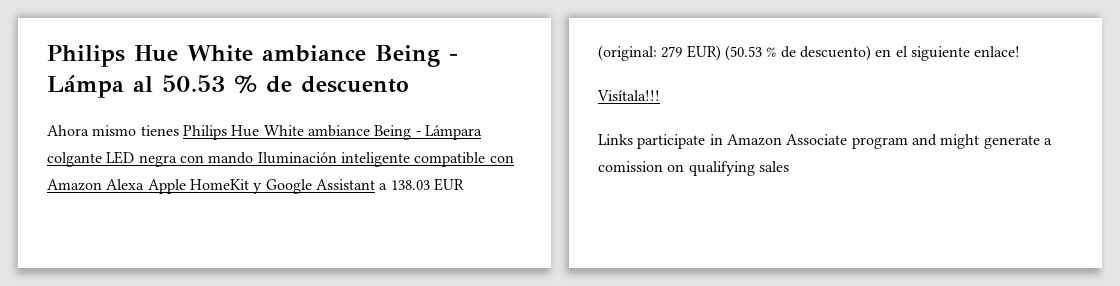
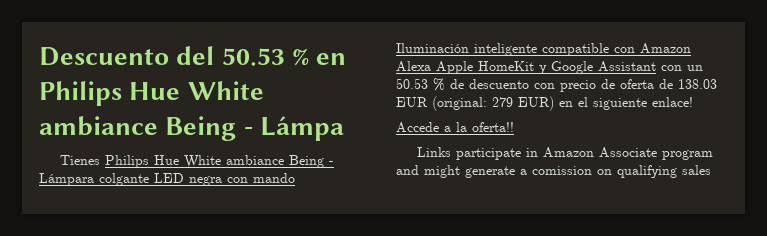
(47, 56) none -> [39,46,347,66] Descuento del 50.53 % en
[133,75,409,93] [47,125,179,136] al 50.53 % de descuento // Ahora mismo tienes -> [59,155,100,165] // Tienes
[379,183,388,190] a -> [661,65,703,71] [396,78,673,92] con un 50.53 % de descuento con precio de oferta de
[724,45,871,61] (50.53 % de descuento) -> (554, 103) none
[597,90,660,101] Visítala!!! -> [396,122,514,133] Accede a la oferta!!

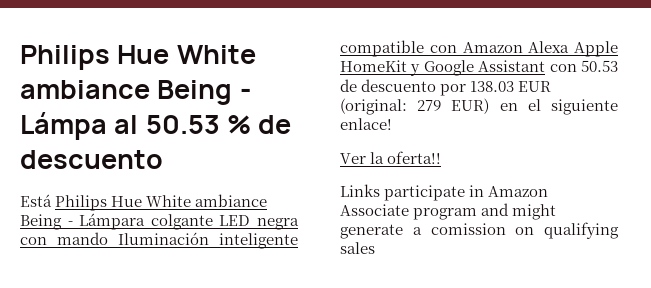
[39,46,347,66] Descuento del 50.53 % en -> (20, 57) none
[59,155,100,165] // Tienes -> [114,115,292,134] [20,150,163,169] [20,194,52,207] al 50.53 % de descuento // Está
[687,65,703,71] [396,78,673,92] un 50.53 % de descuento con precio de oferta de -> [581,60,618,72] [340,79,467,96] 50.53 de descuento por
[396,122,451,133] Accede a -> [340,153,366,164] Ver

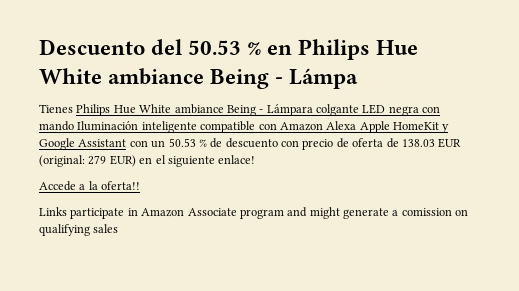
(20, 57) none -> [39,39,293,55] Descuento del 50.53 % en
[114,115,292,134] [20,150,163,169] [20,194,52,207] al 50.53 % de descuento // Está -> [39,104,73,113] // Tienes
[581,60,618,72] [340,79,467,96] 50.53 de descuento por -> [151,138,399,150] un 50.53 % de descuento con precio de oferta de
[340,153,366,164] Ver -> [39,181,86,191] Accede a

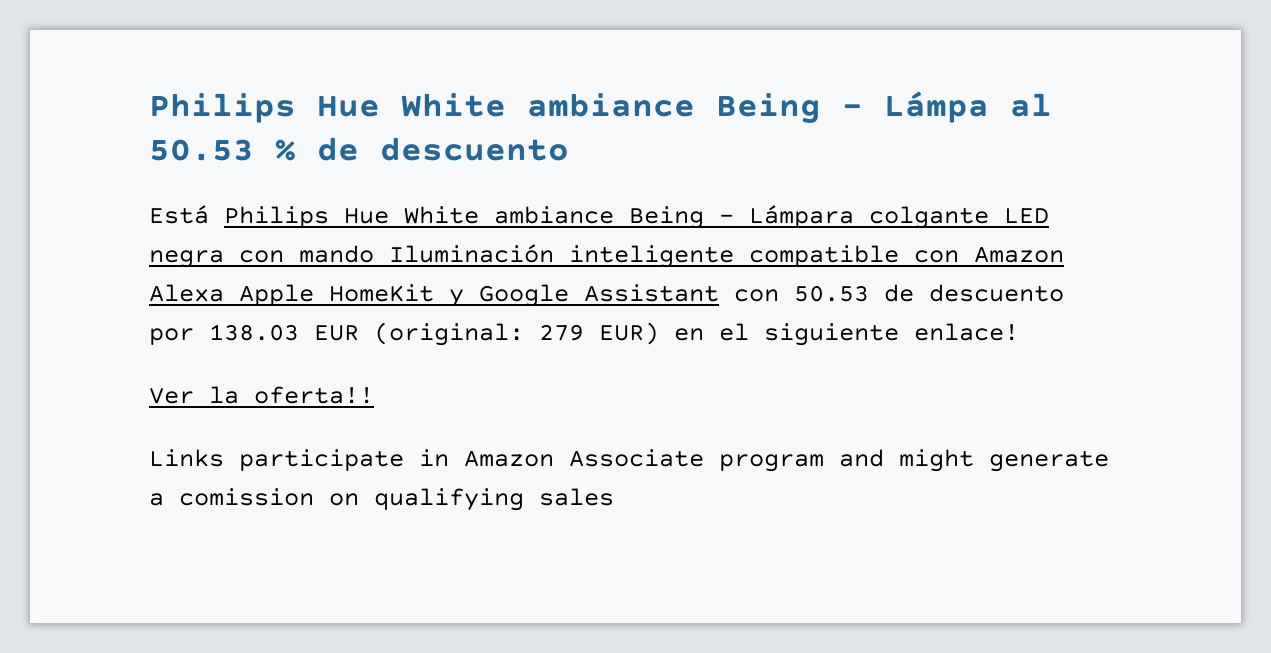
[39,39,293,55] Descuento del 50.53 % en -> (149, 108) none
[39,104,73,113] // Tienes -> [1010,93,1052,117] [149,137,569,161] [149,205,209,224] al 50.53 % de descuento // Está
[151,138,399,150] un 50.53 % de descuento con precio de oferta de -> [794,284,1064,302] [149,328,194,345] 50.53 de descuento por
[39,181,86,191] Accede a -> [149,387,194,404] Ver

